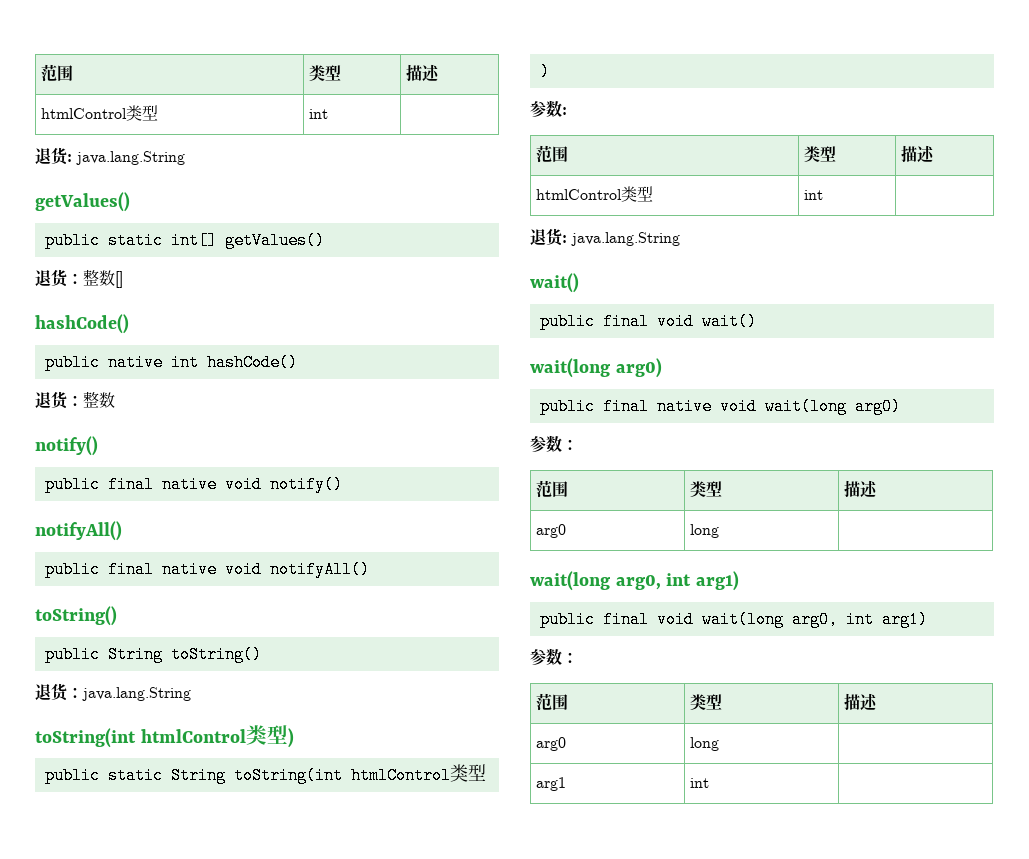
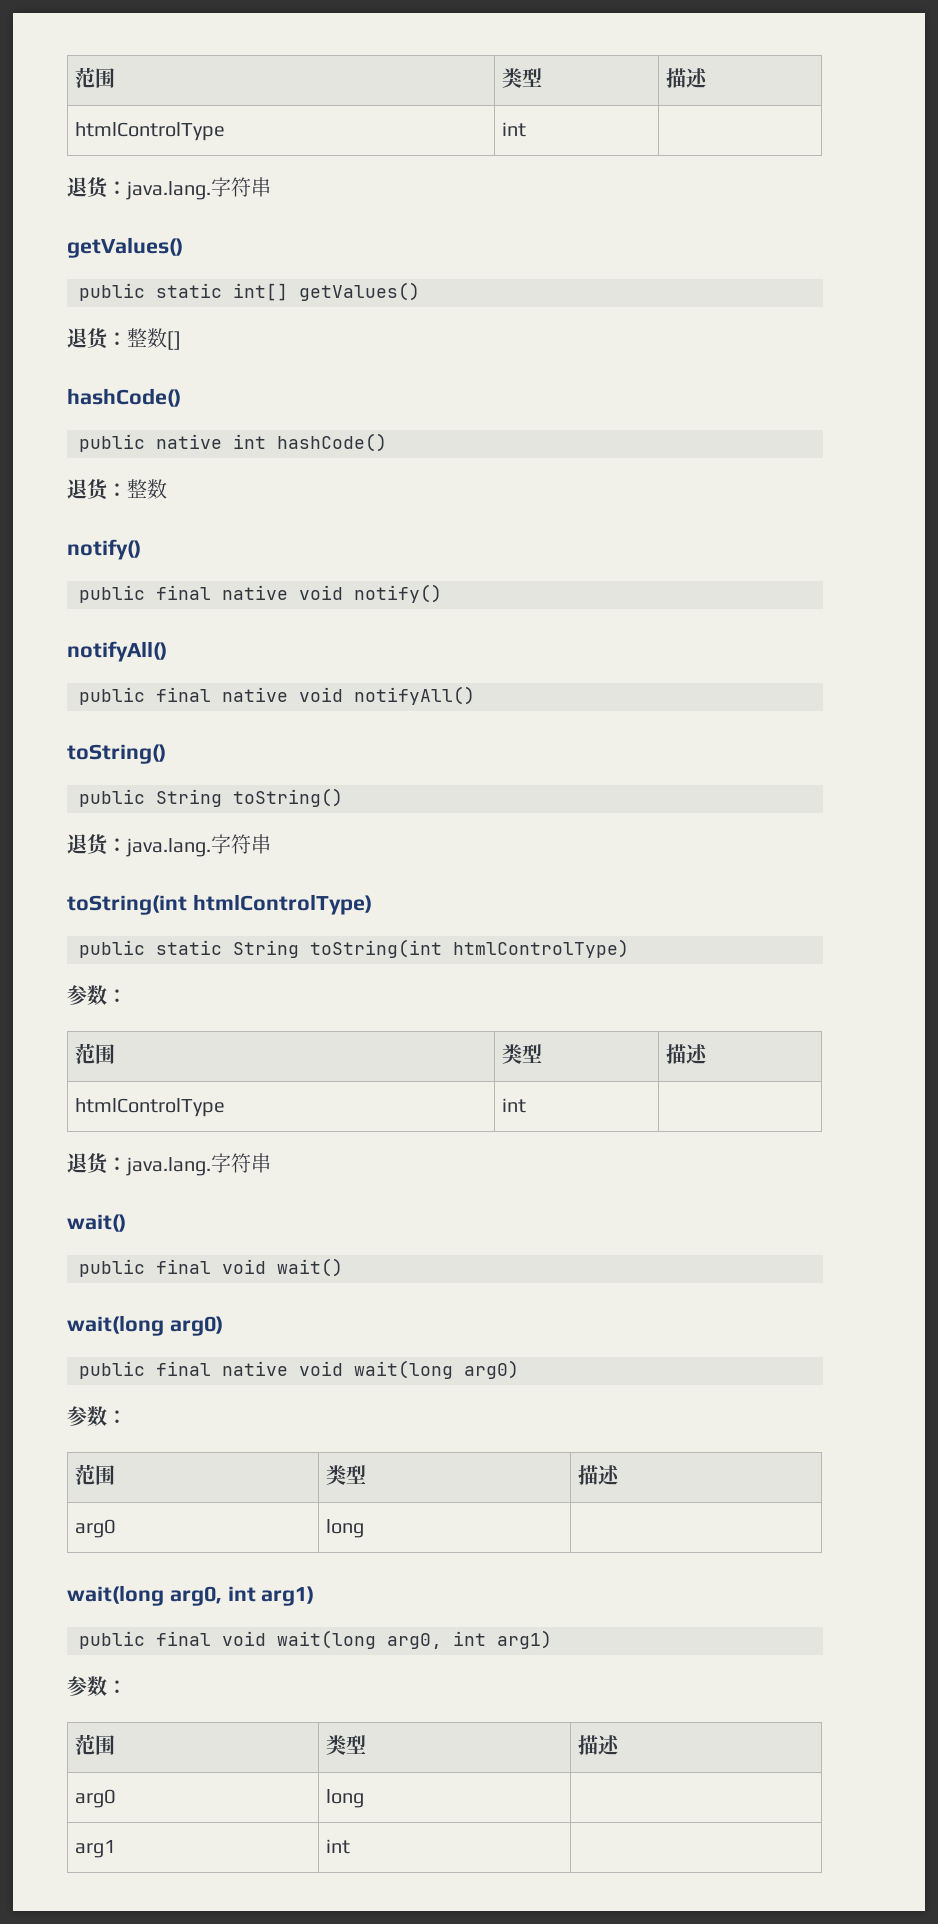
[41,64,74,82] [309,65,342,82] [406,64,440,82] [41,105,159,121] [309,109,329,119] [35,147,185,165] 范围 | 类型 | 描述 // htmlControl类型 | int | // 退货: java.lang.String -> [75,67,116,88] [502,68,543,88] [666,68,709,88] [75,122,226,141] [502,122,527,137] [67,177,271,200] 范围 | 类型 | 描述 // htmlControlType | int | // 退货：java.lang.字符串
[82,687,191,701] [35,725,294,748] java.lang.String // toString(int htmlControl类型) -> [126,834,271,857] [67,894,372,915] java.lang.字符串 // toString(int htmlControlType)
[350,764,486,784] [539,63,550,80] [530,100,567,118] [536,145,569,163] [804,146,837,163] [901,145,935,163] [536,186,654,202] [804,190,824,200] [530,228,680,246] htmlControl类型) // 参数: // 范围 | 类型 | 描述 // htmlControl类型 | int | // 退货: java.lang.String -> [453,939,629,958] [67,985,127,1005] [75,1043,116,1064] [502,1044,543,1064] [666,1044,709,1064] [75,1098,226,1117] [502,1098,527,1113] [67,1153,271,1176] htmlControlType) // 参数： // 范围 | 类型 | 描述 // htmlControlType | int | // 退货：java.lang.字符串

